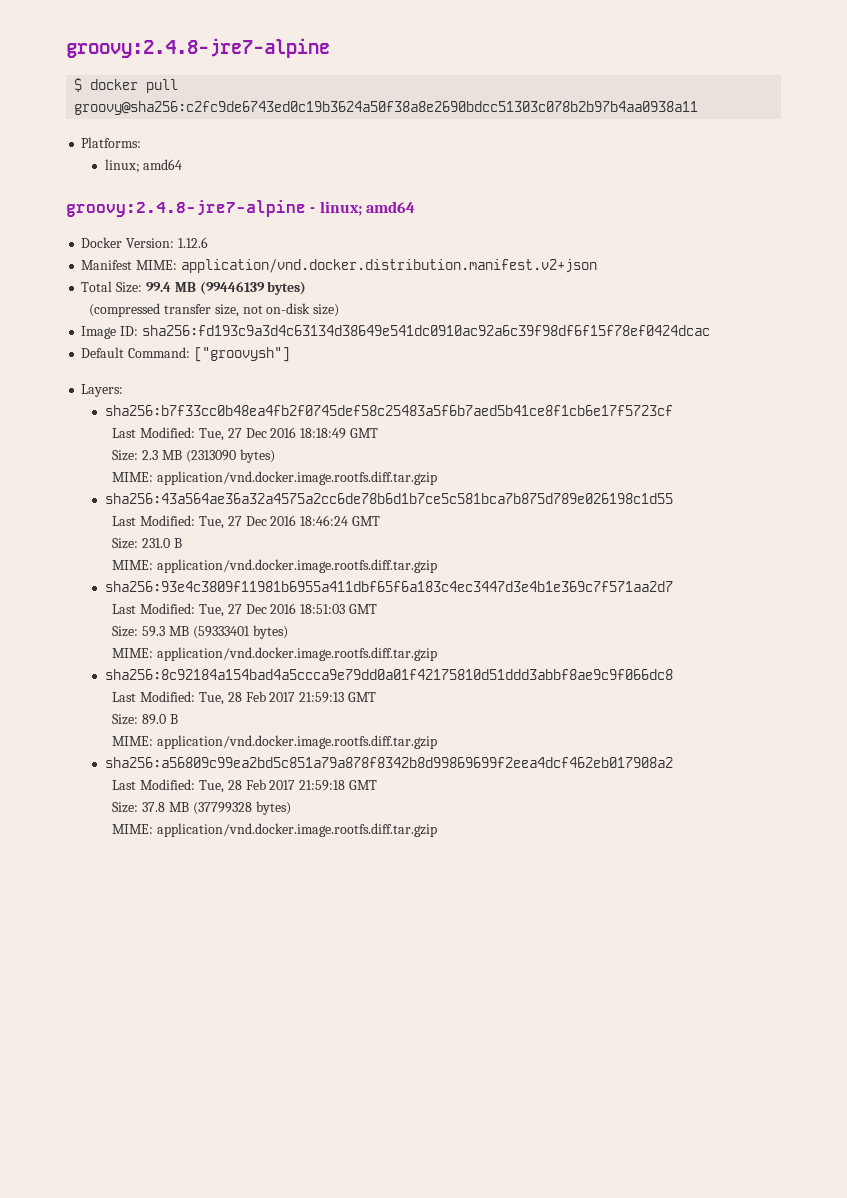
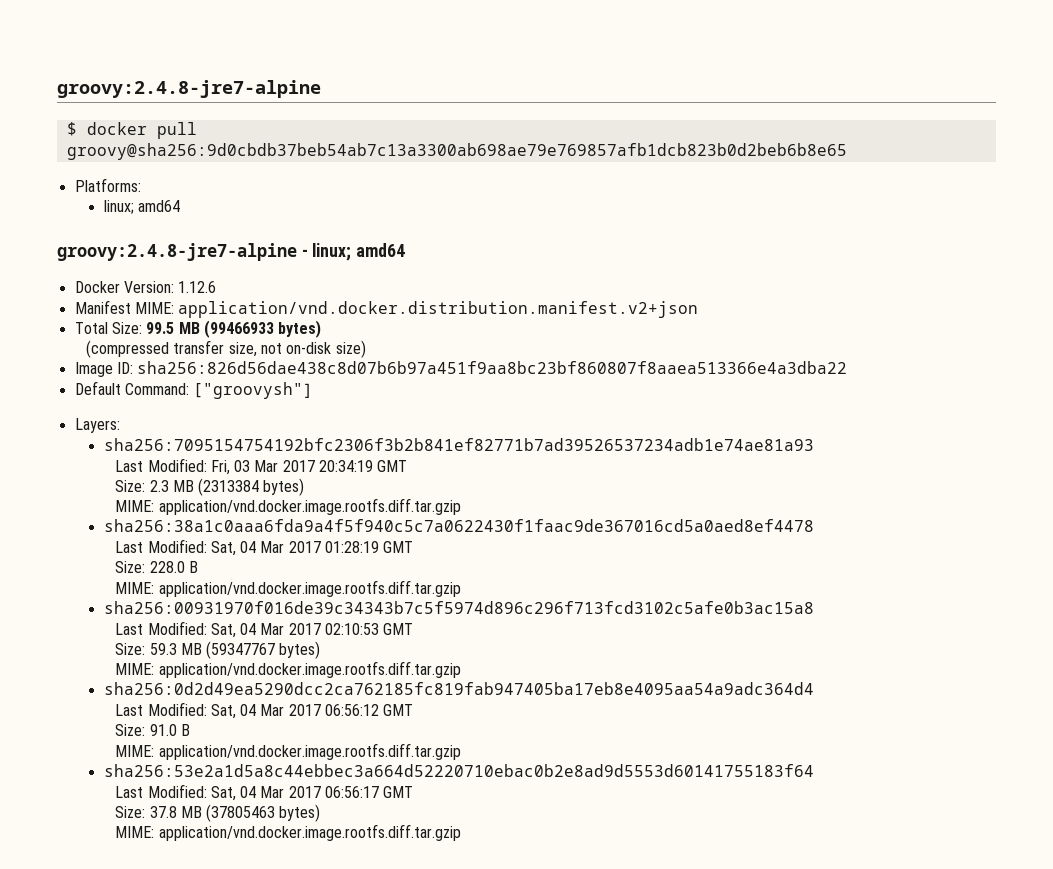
[74,101,699,115] groovy@sha256:c2fc9de6743ed0c19b3624a50f38a8e2690bdcc51303c078b2b97b4aa0938a11 -> [66,143,847,160] groovy@sha256:9d0cbdb37beb54ab7c13a3300ab698ae79e769857afb1dcb823b0d2beb6b8e65
[145,281,265,295] 99.4 MB (99446139 -> [146,320,274,338] 99.5 MB (99466933
[141,325,710,336] sha256:fd193c9a3d4c63134d38649e541dc0910ac92a6c39f98df6f15f78ef0424dcac -> [137,361,848,374] sha256:826d56dae438c8d07b6b97a451f9aa8bc23bf860807f8aaea513366e4a3dba22
[104,405,673,416] [112,427,347,441] sha256:b7f33cc0b48ea4fb2f0745def58c25483a5f6b7aed5b41ce8f1cb6e17f5723cf // Last Modified: Tue, 27 Dec 2016 18:18:49 -> [103,438,814,451] [115,458,374,475] sha256:7095154754192bfc2306f3b2b841ef82771b7ad39526537234adb1e74ae81a93 // Last Modified: Fri, 03 Mar 2017 20:34:19
[185,449,275,463] [112,471,438,485] [104,493,673,504] [112,515,380,529] [112,538,183,549] [112,559,438,573] [104,581,673,592] [112,603,346,617] (2313090 bytes) // MIME: application/vnd.docker.image.rootfs.diff.tar.gzip // sha256:43a564ae36a32a4575a2cc6de78b6d1b7ce5c581bca7b875d789e026198c1d55 // Last Modified: Tue, 27 Dec 2016 18:46:24 GMT // Size: 231.0 B // MIME: application/vnd.docker.image.rootfs.diff.tar.gzip // sha256:93e4c3809f11981b6955a411dbf65f6a183c4ec3447d3e4b1e369c7f571aa2d7 // Last Modified: Tue, 27 Dec 2016 18:51:03 -> [198,478,305,496] [115,498,461,515] [103,519,814,532] [115,539,414,556] [115,561,198,573] [115,580,461,597] [103,601,814,614] [115,621,380,638] (2313384 bytes) // MIME: application/vnd.docker.image.rootfs.diff.tar.gzip // sha256:38a1c0aaa6fda9a4f5f940c5c7a0622430f1faac9de367016cd5a0aed8ef4478 // Last Modified: Sat, 04 Mar 2017 01:28:19 GMT // Size: 228.0 B // MIME: application/vnd.docker.image.rootfs.diff.tar.gzip // sha256:00931970f016de39c34343b7c5f5974d896c296f713fcd3102c5afe0b3ac15a8 // Last Modified: Sat, 04 Mar 2017 02:10:53
[192,625,288,639] [112,647,438,661] [104,669,673,680] [112,691,376,705] [112,714,179,725] [112,735,438,749] [104,757,673,768] [112,779,346,793] (59333401 bytes) // MIME: application/vnd.docker.image.rootfs.diff.tar.gzip // sha256:8c92184a154bad4a5ccca9e79dd0a01f42175810d51ddd3abbf8ae9c9f066dc8 // Last Modified: Tue, 28 Feb 2017 21:59:13 GMT // Size: 89.0 B // MIME: application/vnd.docker.image.rootfs.diff.tar.gzip // sha256:a56809c99ea2bd5c851a79a878f8342b8d99869699f2eea4dcf462eb017908a2 // Last Modified: Tue, 28 Feb 2017 21:59:18 -> [206,641,321,659] [115,661,461,678] [103,682,814,695] [115,702,414,719] [115,724,190,736] [115,743,461,760] [103,764,814,777] [115,784,380,801] (59347767 bytes) // MIME: application/vnd.docker.image.rootfs.diff.tar.gzip // sha256:0d2d49ea5290dcc2ca762185fc819fab947405ba17eb8e4095aa54a9adc364d4 // Last Modified: Sat, 04 Mar 2017 06:56:12 GMT // Size: 91.0 B // MIME: application/vnd.docker.image.rootfs.diff.tar.gzip // sha256:53e2a1d5a8c44ebbec3a664d52220710ebac0b2e8ad9d5553d60141755183f64 // Last Modified: Sat, 04 Mar 2017 06:56:17
[192,802,252,815] (37799328 -> [206,804,276,822] (37805463

